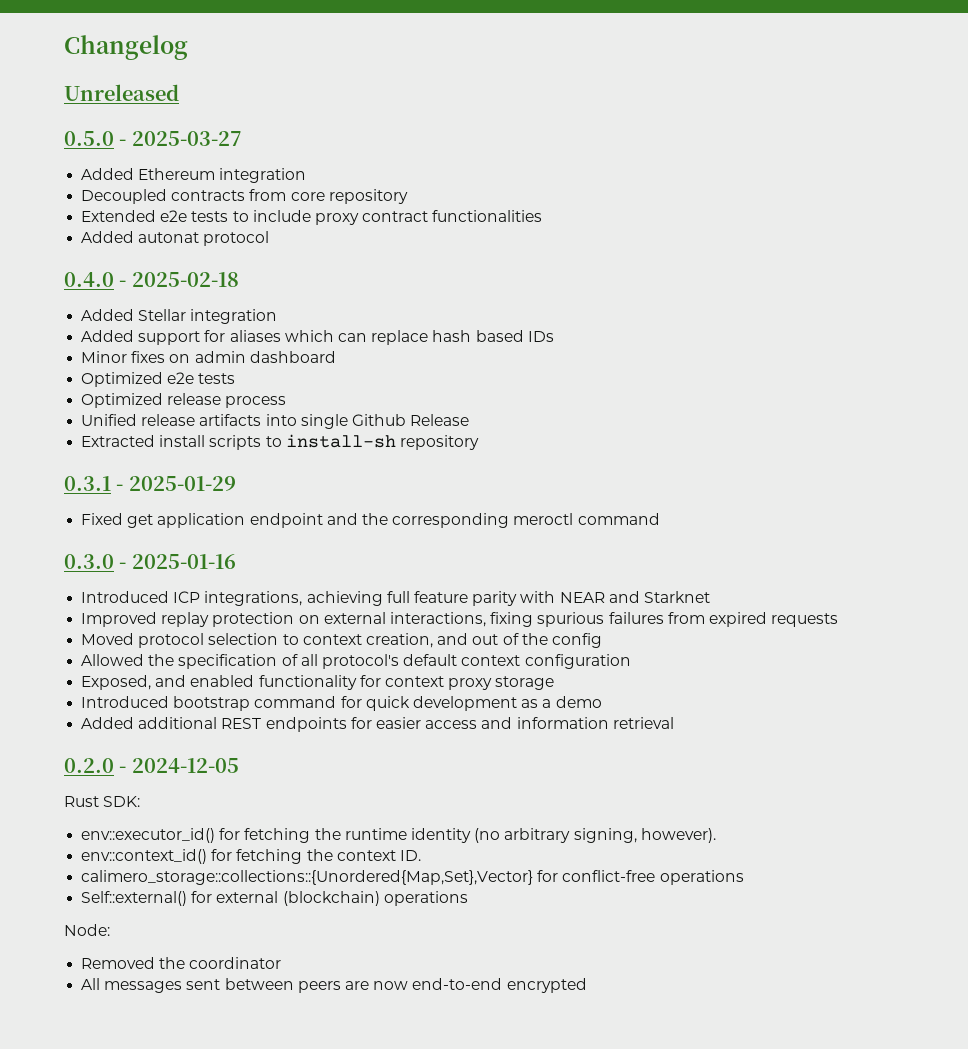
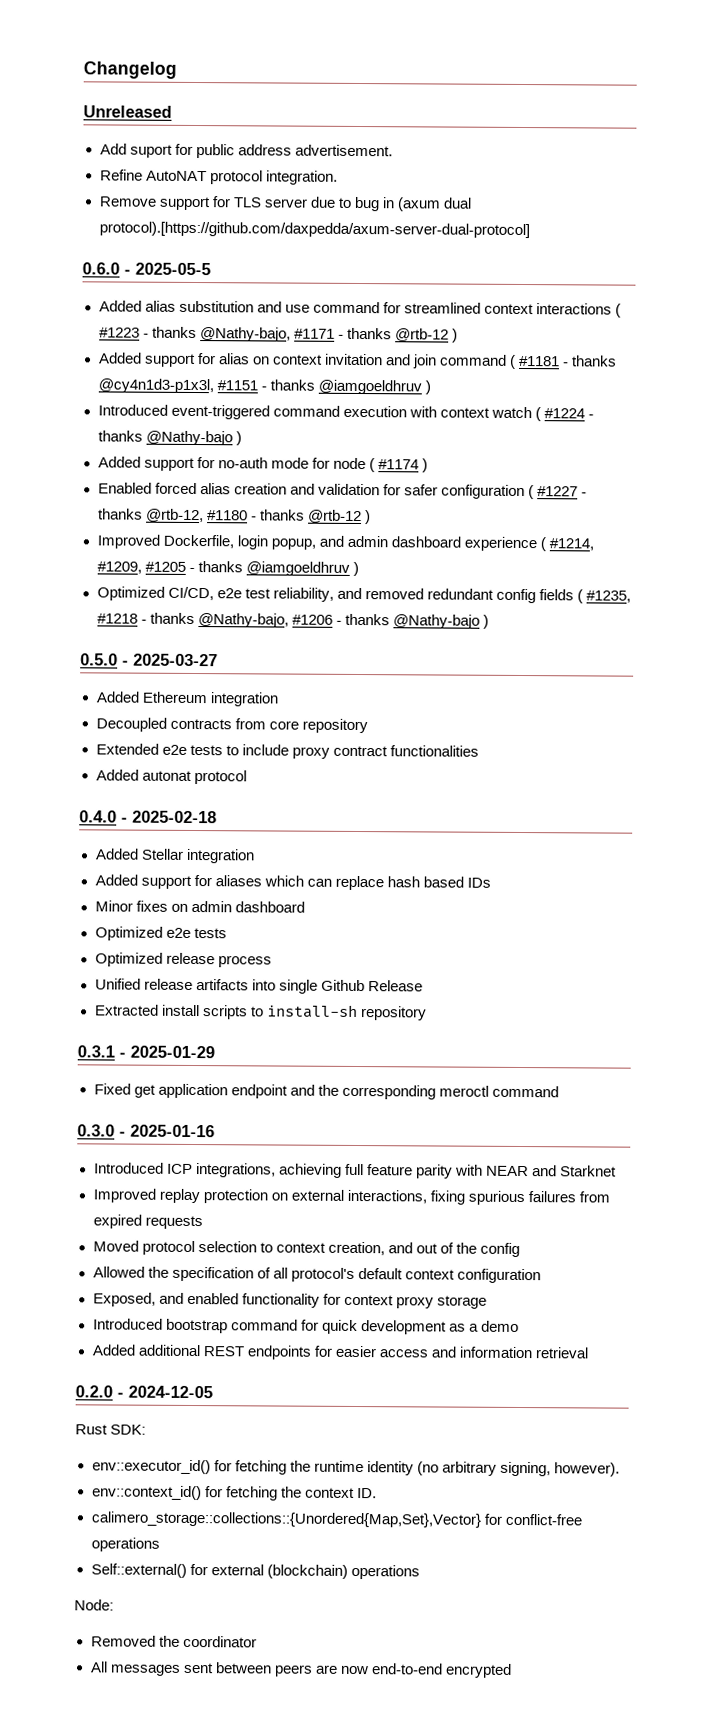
(179, 92) none -> [99,143,393,159] [99,169,338,185] [98,196,473,212] [98,221,530,239] [82,262,211,276] [98,300,621,318] [98,326,458,343] [98,352,618,369] [97,378,431,395] [97,404,594,422] [97,430,242,446] [97,456,428,473] [97,482,588,500] [97,508,371,525] [96,534,594,552] [96,561,359,577] [96,586,632,604] [96,612,489,629] // Add suport for public address advertisement. // Refine AutoNAT protocol integration. // Remove support for TLS server due to bug in (axum dual protocol).[https://github.com/daxpedda/axum-server-dual-protocol] // 0.6.0 - 2025-05-5 // Added alias substitution and use command for streamlined context interactions ( #1223 - thanks @Nathy-bajo, #1171 - thanks @rtb-12 ) // Added support for alias on context invitation and join command ( #1181 - thanks @cy4n1d3-p1x3l, #1151 - thanks @iamgoeldhruv ) // Introduced event-triggered command execution with context watch ( #1224 - thanks @Nathy-bajo ) // Added support for no-auth mode for node ( #1174 ) // Enabled forced alias creation and validation for safer configuration ( #1227 - thanks @rtb-12, #1180 - thanks @rtb-12 ) // Improved Dockerfile, login popup, and admin dashboard experience ( #1214, #1209, #1205 - thanks @iamgoeldhruv ) // Optimized CI/CD, e2e test reliability, and removed redundant config fields ( #1235, #1218 - thanks @Nathy-bajo, #1206 - thanks @Nathy-bajo )

